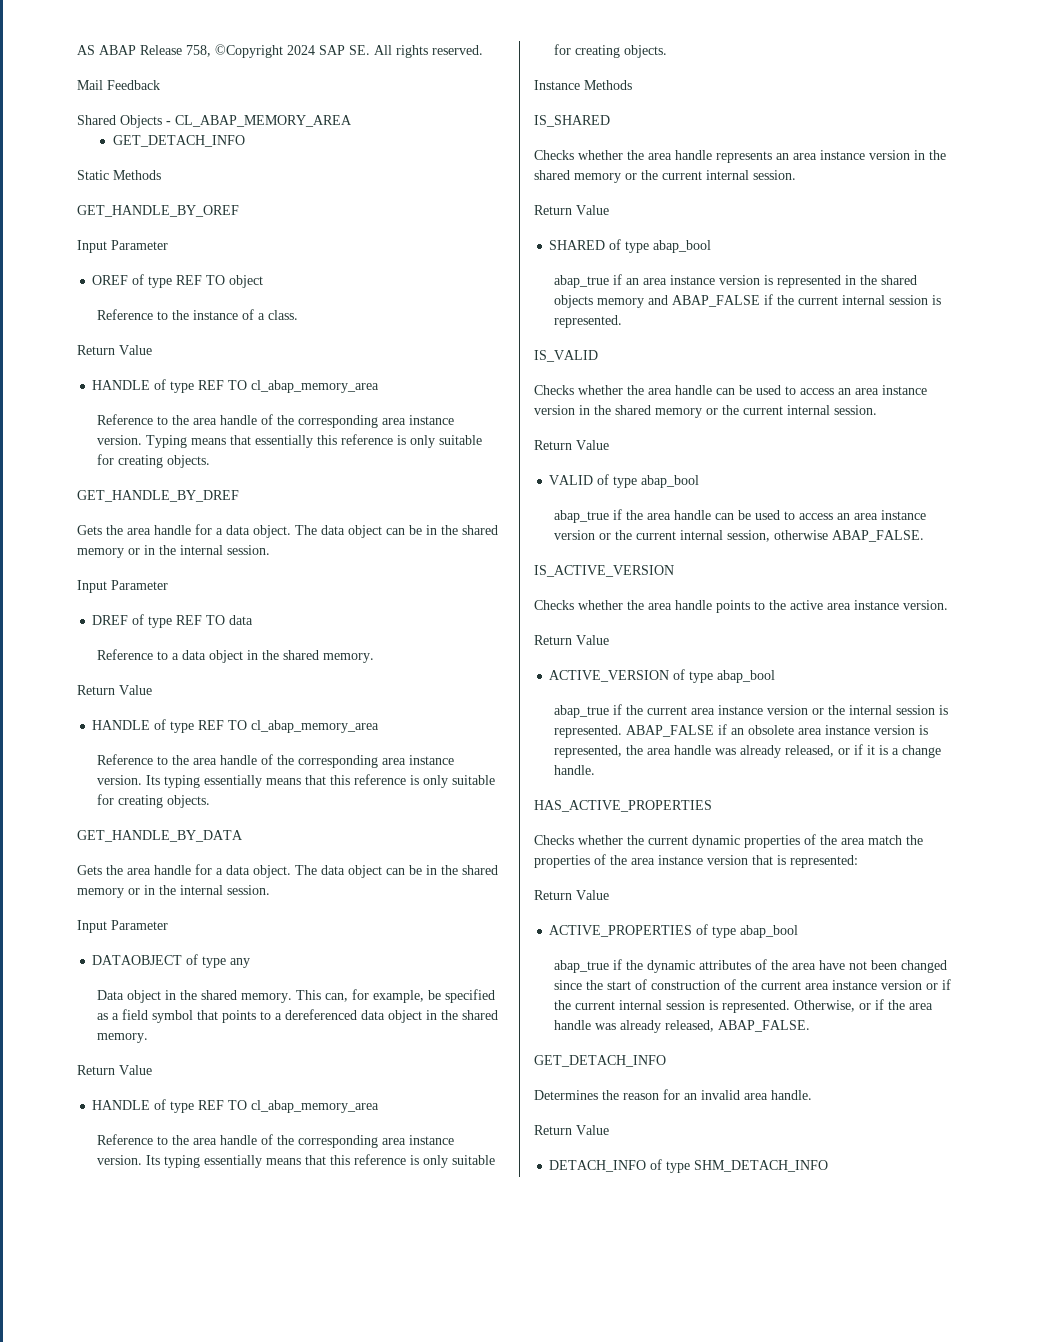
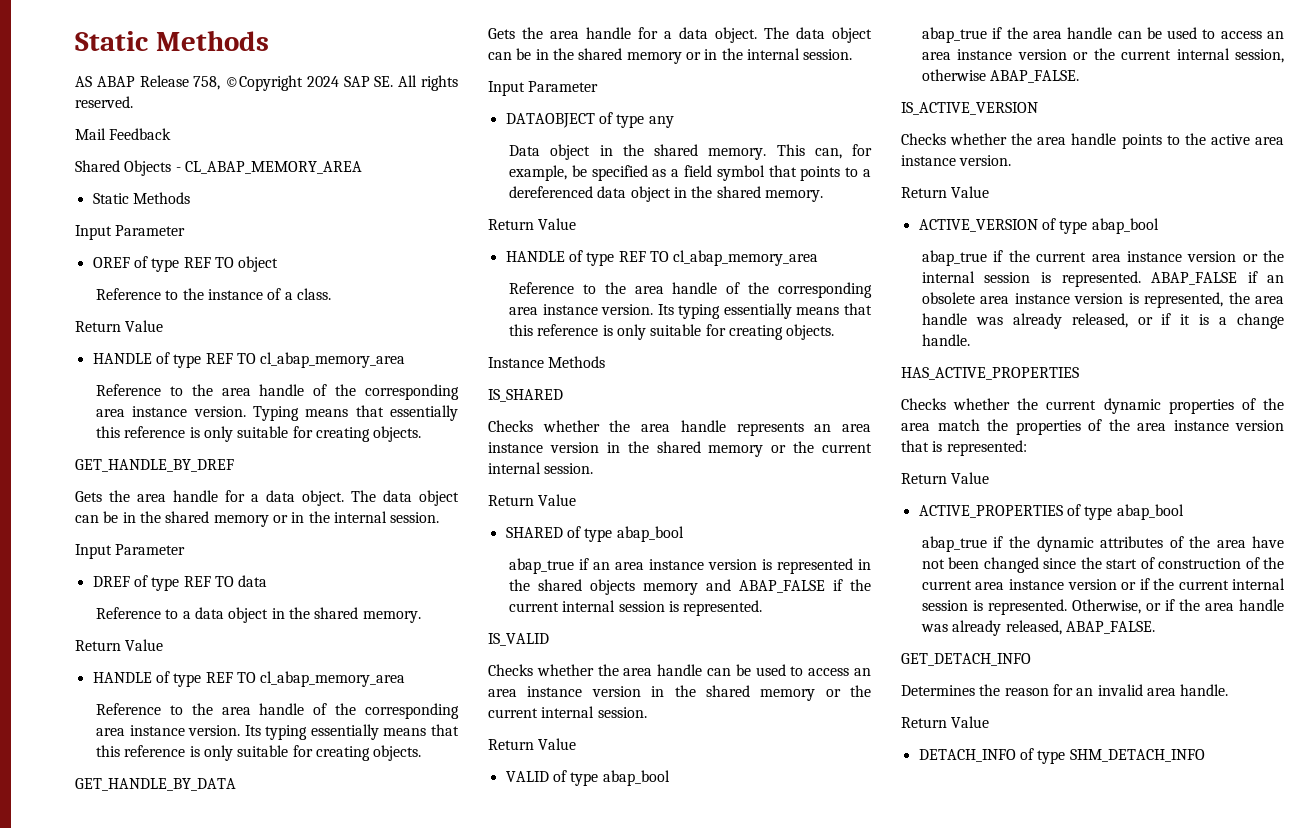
(77, 50) none -> [75,30,269,51] Static Methods //
[112,135,245,147] [77,170,161,180] [77,205,239,217] // GET_DETACH_INFO // Static Methods // GET_HANDLE_BY_OREF -> [92,192,190,204] // Static Methods

